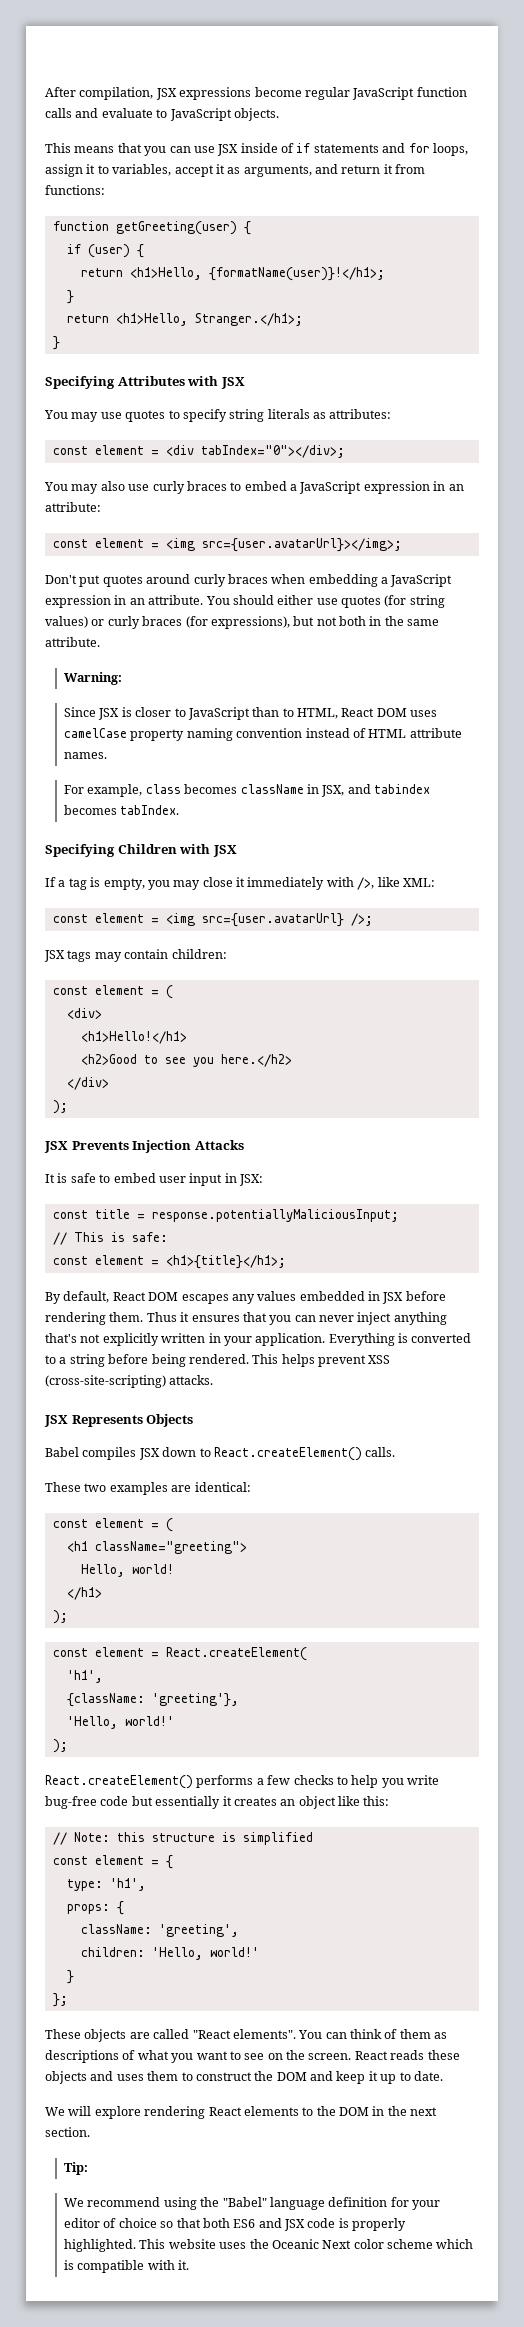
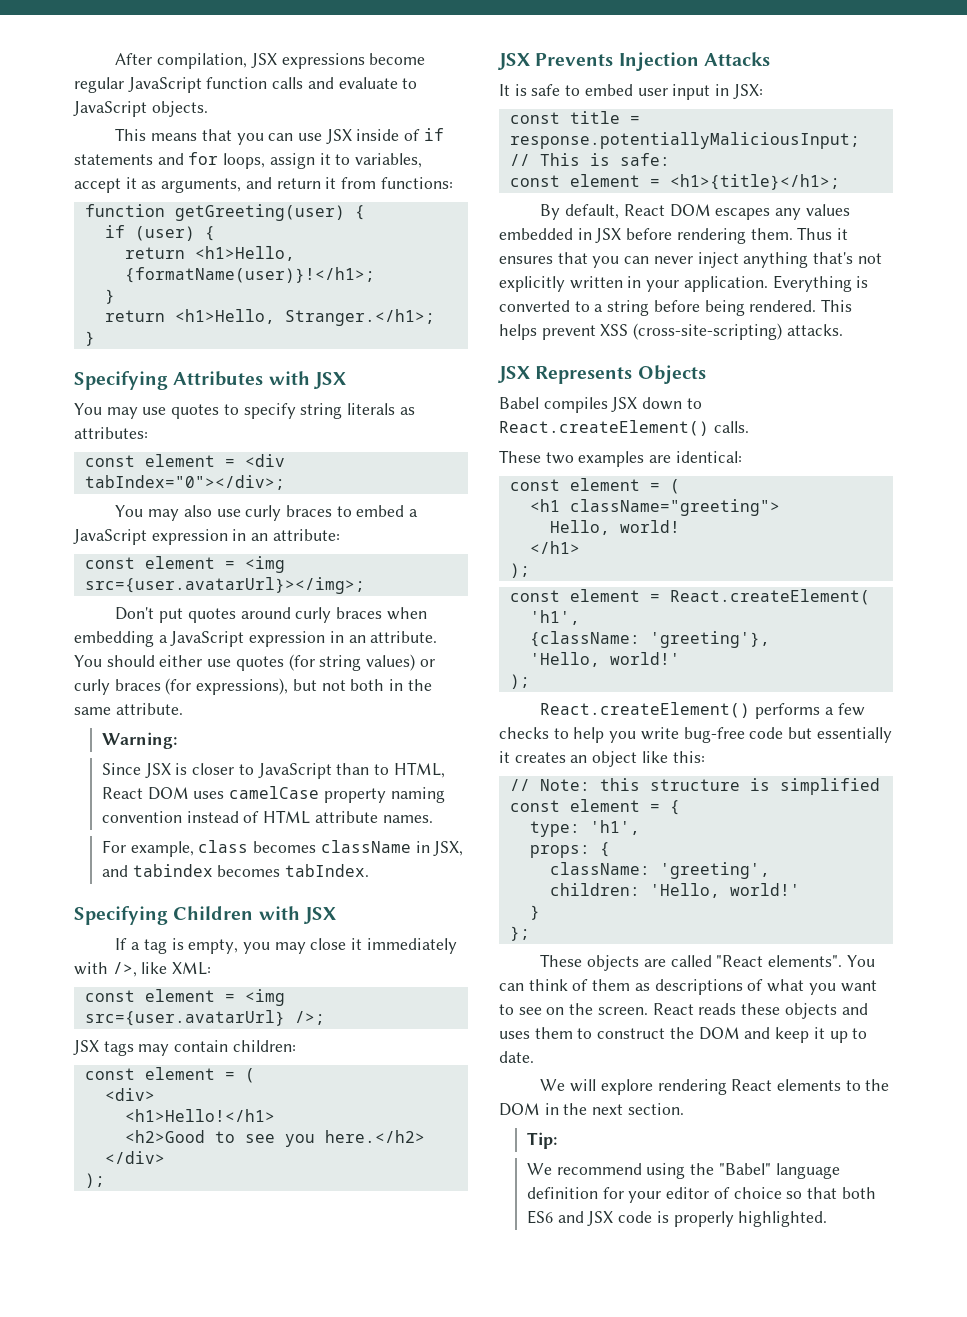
[139,2239,474,2249] [64,2260,190,2273] This website uses the Oceanic Next color scheme which is compatible with it. -> (828, 1219) none

